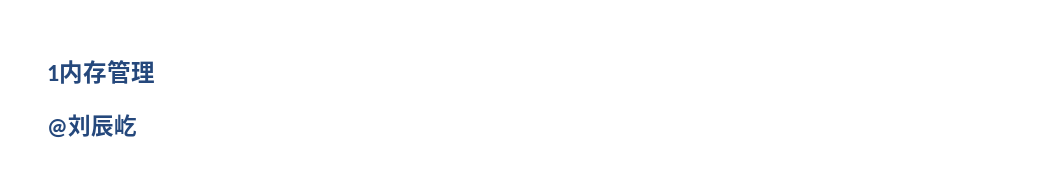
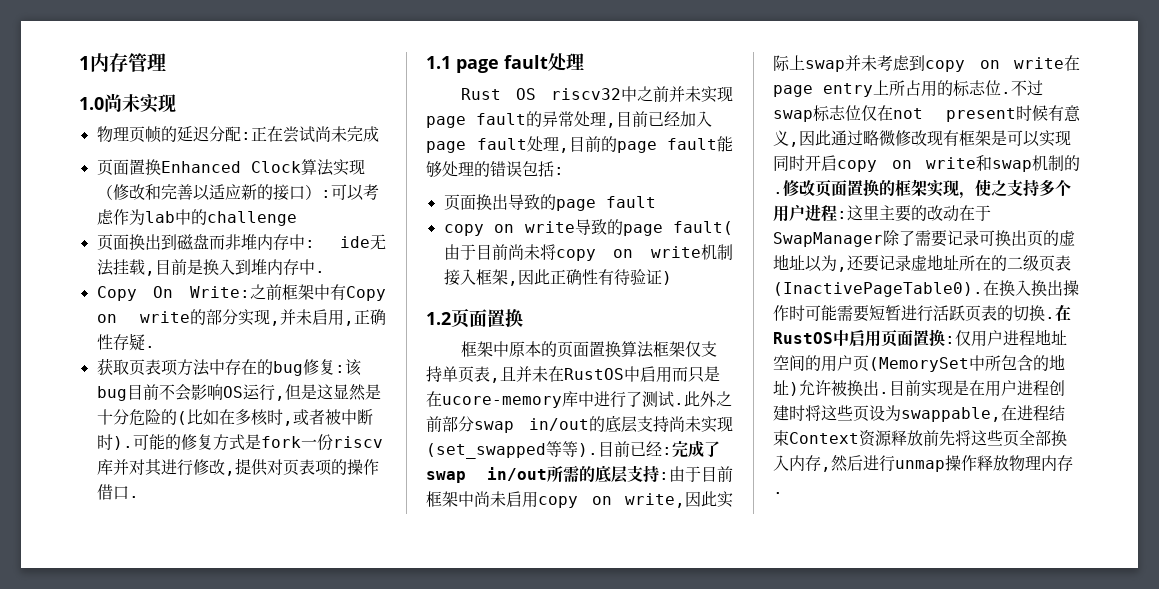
[47,114,137,138] @刘辰屹 -> [79,93,176,113] [96,126,379,143] [96,159,365,176] [96,184,379,201] [96,209,297,226] [96,234,386,251] [96,259,325,276] [96,284,386,301] [96,309,386,326] [96,333,155,351] [96,358,362,376] [96,384,381,401] [96,409,373,426] [96,434,383,451] [96,458,379,476] [96,484,139,500] [426,53,584,73] [461,86,733,103] [426,111,712,128] [426,136,733,153] [426,161,564,178] [443,194,656,211] [443,219,733,236] [443,244,733,261] [443,269,672,286] [426,308,523,328] [461,341,718,358] [426,366,720,383] [426,391,732,408] [426,415,733,433] [426,440,720,459] [426,465,733,483] [426,491,733,508] [773,55,1080,72] [773,80,1043,97] [773,105,1081,122] [773,130,1071,147] [773,155,1080,172] [773,179,1071,199] [773,204,991,222] [773,230,1075,247] [773,254,1071,272] [773,280,1079,297] [773,304,1071,322] [773,329,1067,347] [773,354,1065,372] [773,380,1065,397] [773,405,1065,422] [773,430,1067,447] [773,455,1073,472] [773,492,783,494] 1.0尚未实现 // 物理页帧的延迟分配:正在尝试尚未完成 // 页面置换Enhanced Clock算法实现（修改和完善以适应新的接口）:可以考虑作为lab中的challenge // 页面换出到磁盘而非堆内存中: ide无法挂载,目前是换入到堆内存中. // Copy On Write:之前框架中有Copy on write的部分实现,并未启用,正确性存疑. // 获取页表项方法中存在的bug修复:该bug目前不会影响OS运行,但是这显然是十分危险的(比如在多核时,或者被中断时).可能的修复方式是fork一份riscv库并对其进行修改,提供对页表项的操作借口. // 1.1 page fault处理 // Rust OS riscv32中之前并未实现page fault的异常处理,目前已经加入page fault处理,目前的page fault能够处理的错误包括: // 页面换出导致的page fault // copy on write导致的page fault(由于目前尚未将copy on write机制接入框架,因此正确性有待验证) // 1.2页面置换 // 框架中原本的页面置换算法框架仅支持单页表,且并未在RustOS中启用而只是在ucore-memory库中进行了测试.此外之前部分swap in/out的底层支持尚未实现(set_swapped等等).目前已经:完成了swap in/out所需的底层支持:由于目前框架中尚未启用copy on write,因此实际上swap并未考虑到copy on write在page entry上所占用的标志位.不过swap标志位仅在not present时候有意义,因此通过略微修改现有框架是可以实现同时开启copy on write和swap机制的.修改页面置换的框架实现，使之支持多个用户进程:这里主要的改动在于SwapManager除了需要记录可换出页的虚地址以为,还要记录虚地址所在的二级页表(InactivePageTable0).在换入换出操作时可能需要短暂进行活跃页表的切换.在RustOS中启用页面置换:仅用户进程地址空间的用户页(MemorySet中所包含的地址)允许被换出.目前实现是在用户进程创建时将这些页设为swappable,在进程结束Context资源释放前先将这些页全部换入内存,然后进行unmap操作释放物理内存.

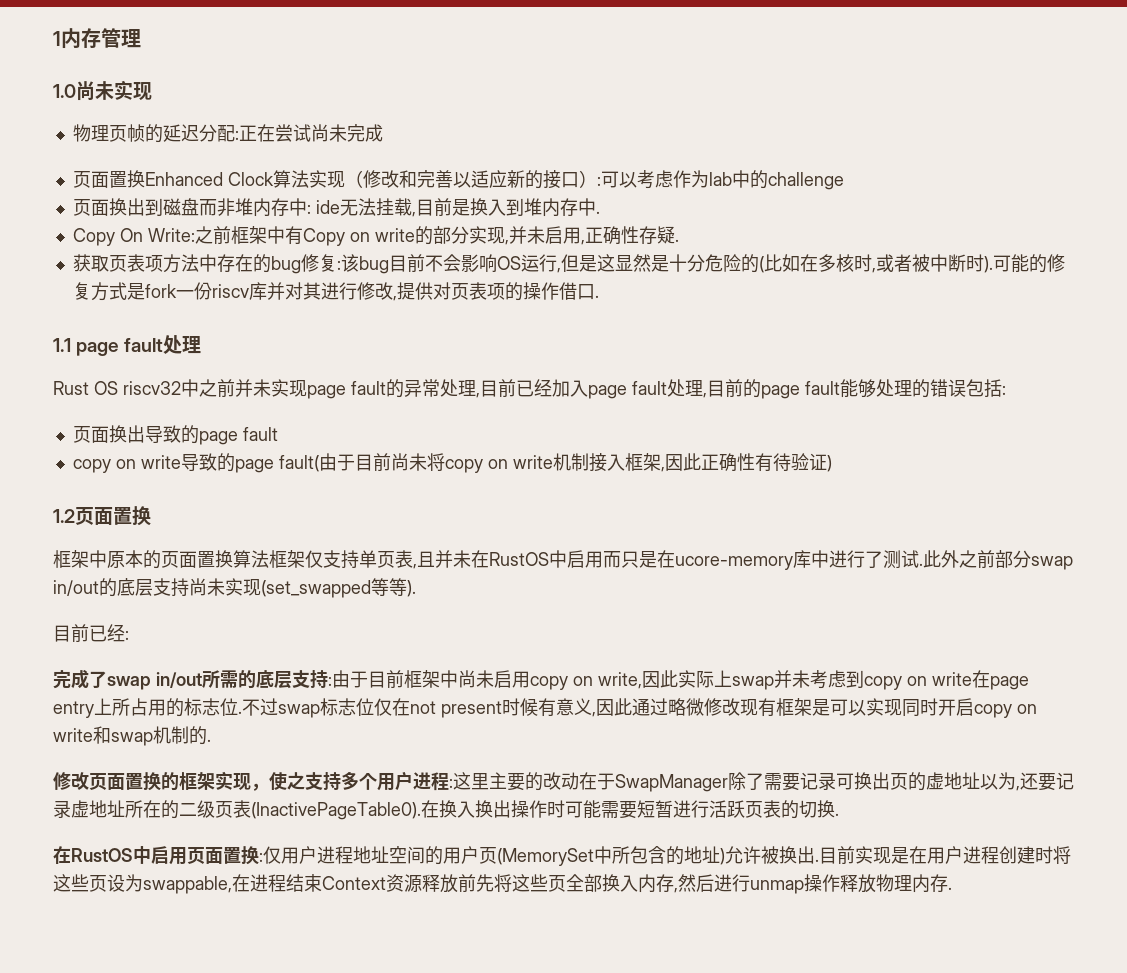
(598, 450) none -> (416, 588) //
(672, 451) none -> (129, 635) //
(783, 193) none -> (211, 740) //
(1055, 318) none -> (839, 814) //

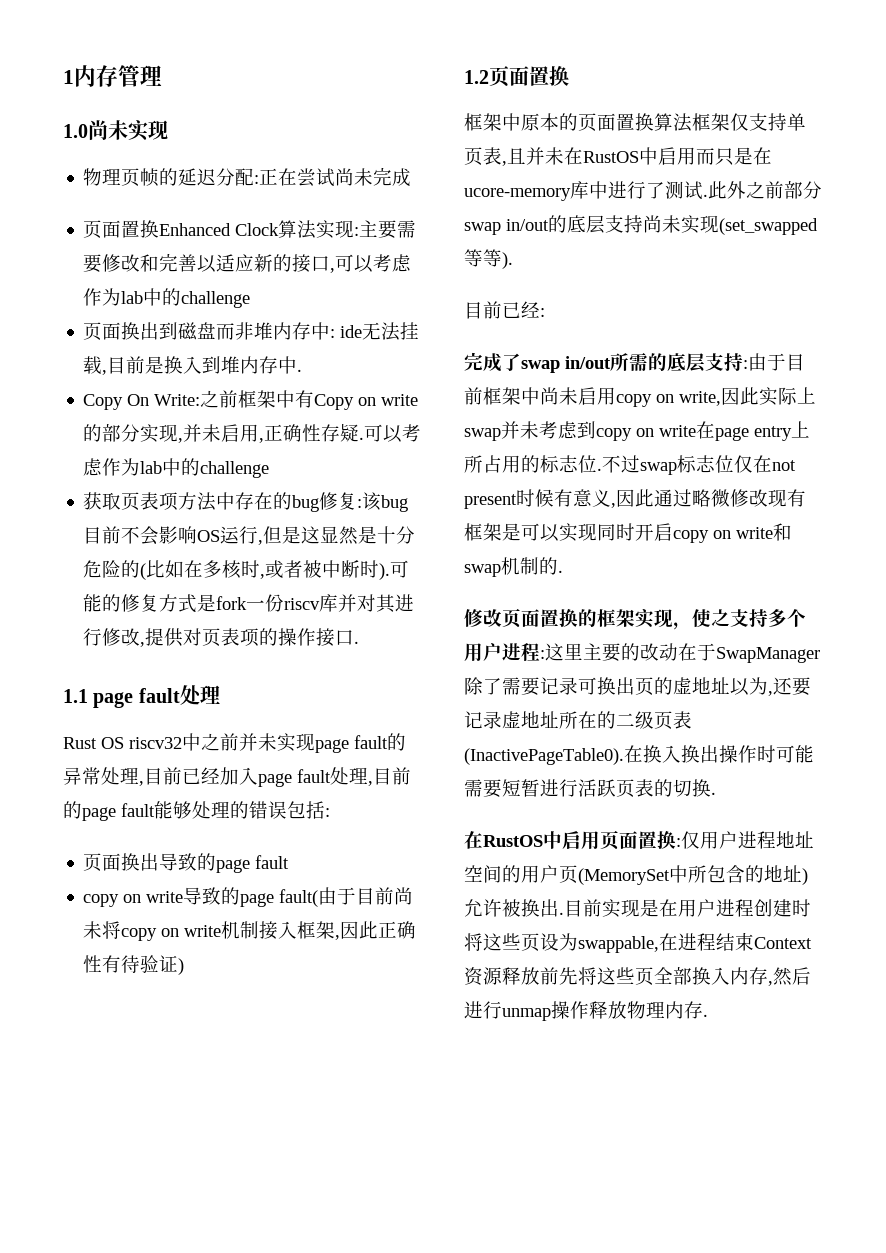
[344,170,363,188] （ -> [354,220,417,239] [83,254,103,273] :主要需要
[578,170,601,188] ）: -> [330,268,336,273] ,
(679, 240) none -> [364,424,422,443] [83,458,270,478] 可以考虑作为lab中的challenge
[558,282,577,300] 借 -> [316,628,336,647] 接

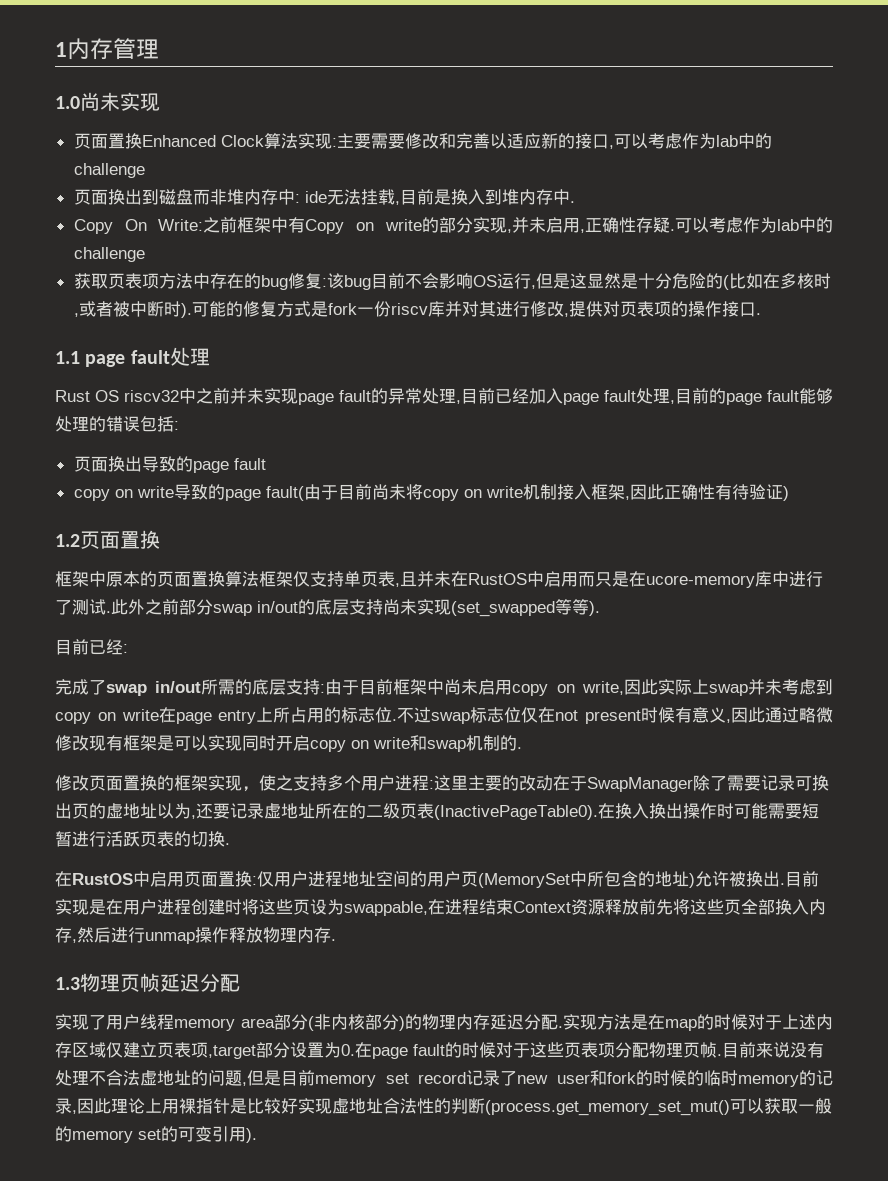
[83,167,412,187] // 物理页帧的延迟分配:正在尝试尚未完成 -> (160, 102) none
(708, 1015) none -> [55,973,240,993] [55,1014,833,1031] [55,1042,824,1059] [55,1070,833,1087] [55,1098,832,1116] [55,1126,257,1143] // 1.3物理页帧延迟分配 // 实现了用户线程memory area部分(非内核部分)的物理内存延迟分配.实现方法是在map的时候对于上述内存区域仅建立页表项,target部分设置为0.在page fault的时候对于这些页表项分配物理页帧.目前来说没有处理不合法虚地址的问题,但是目前memory set record记录了new user和fork的时候的临时memory的记录,因此理论上用裸指针是比较好实现虚地址合法性的判断(process.get_memory_set_mut()可以获取一般的memory set的可变引用).

